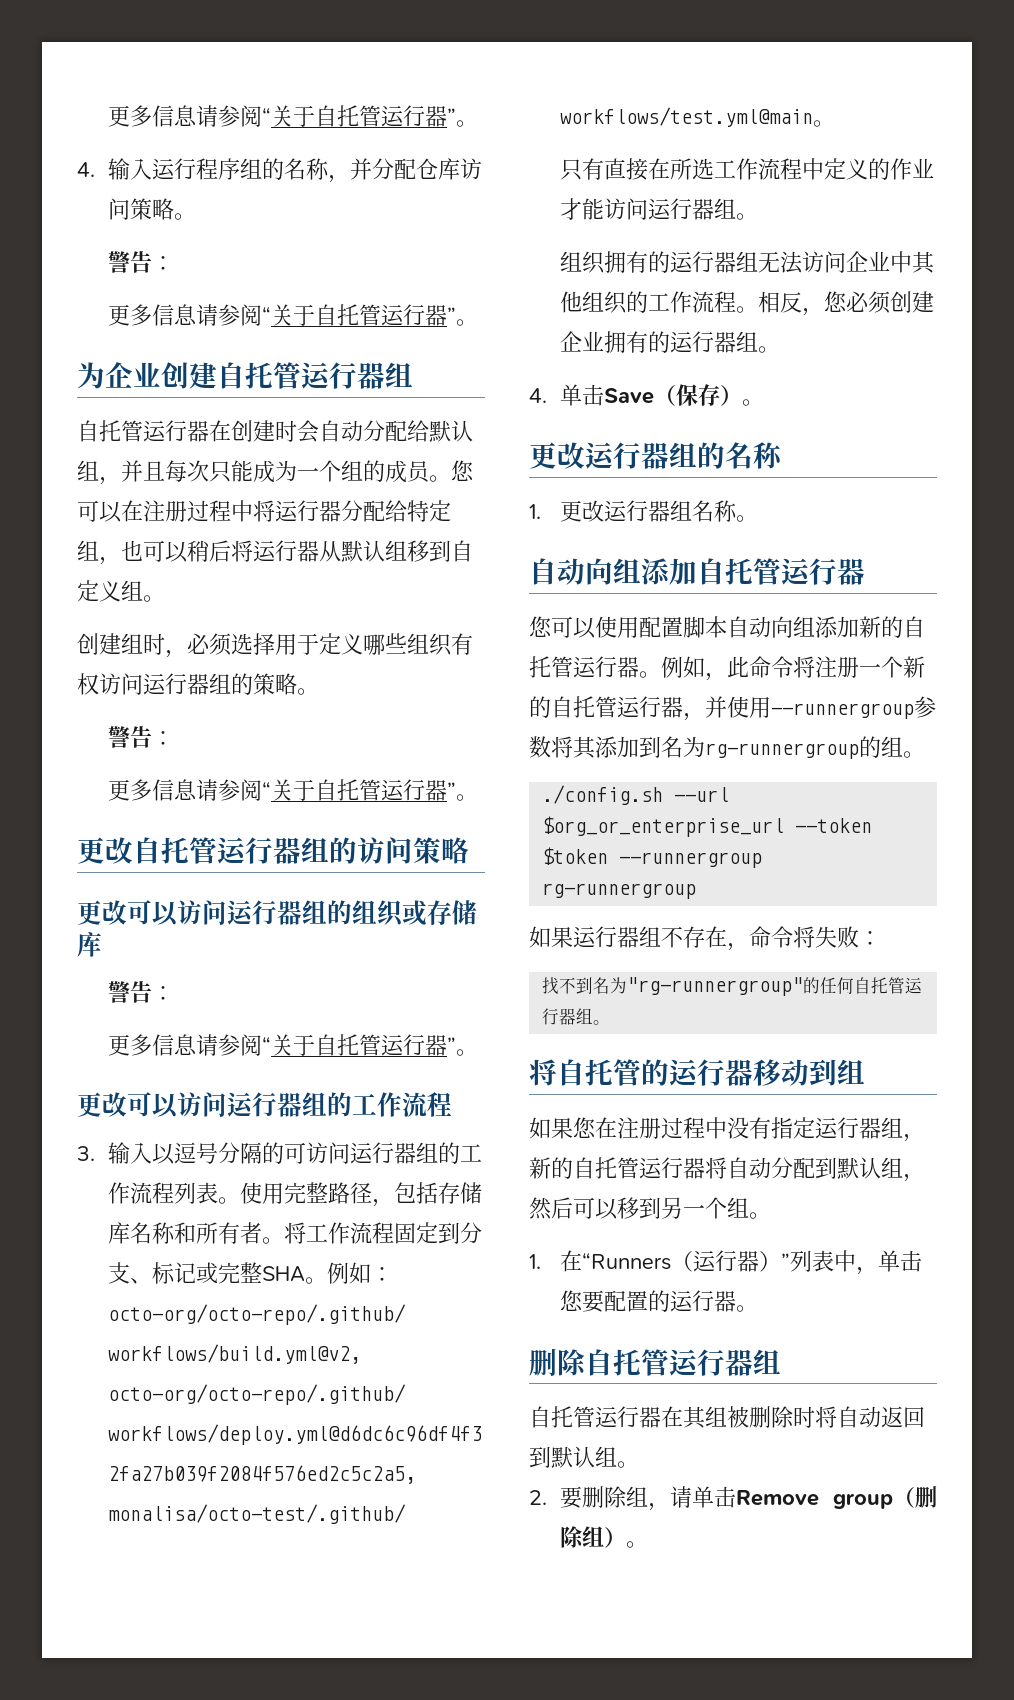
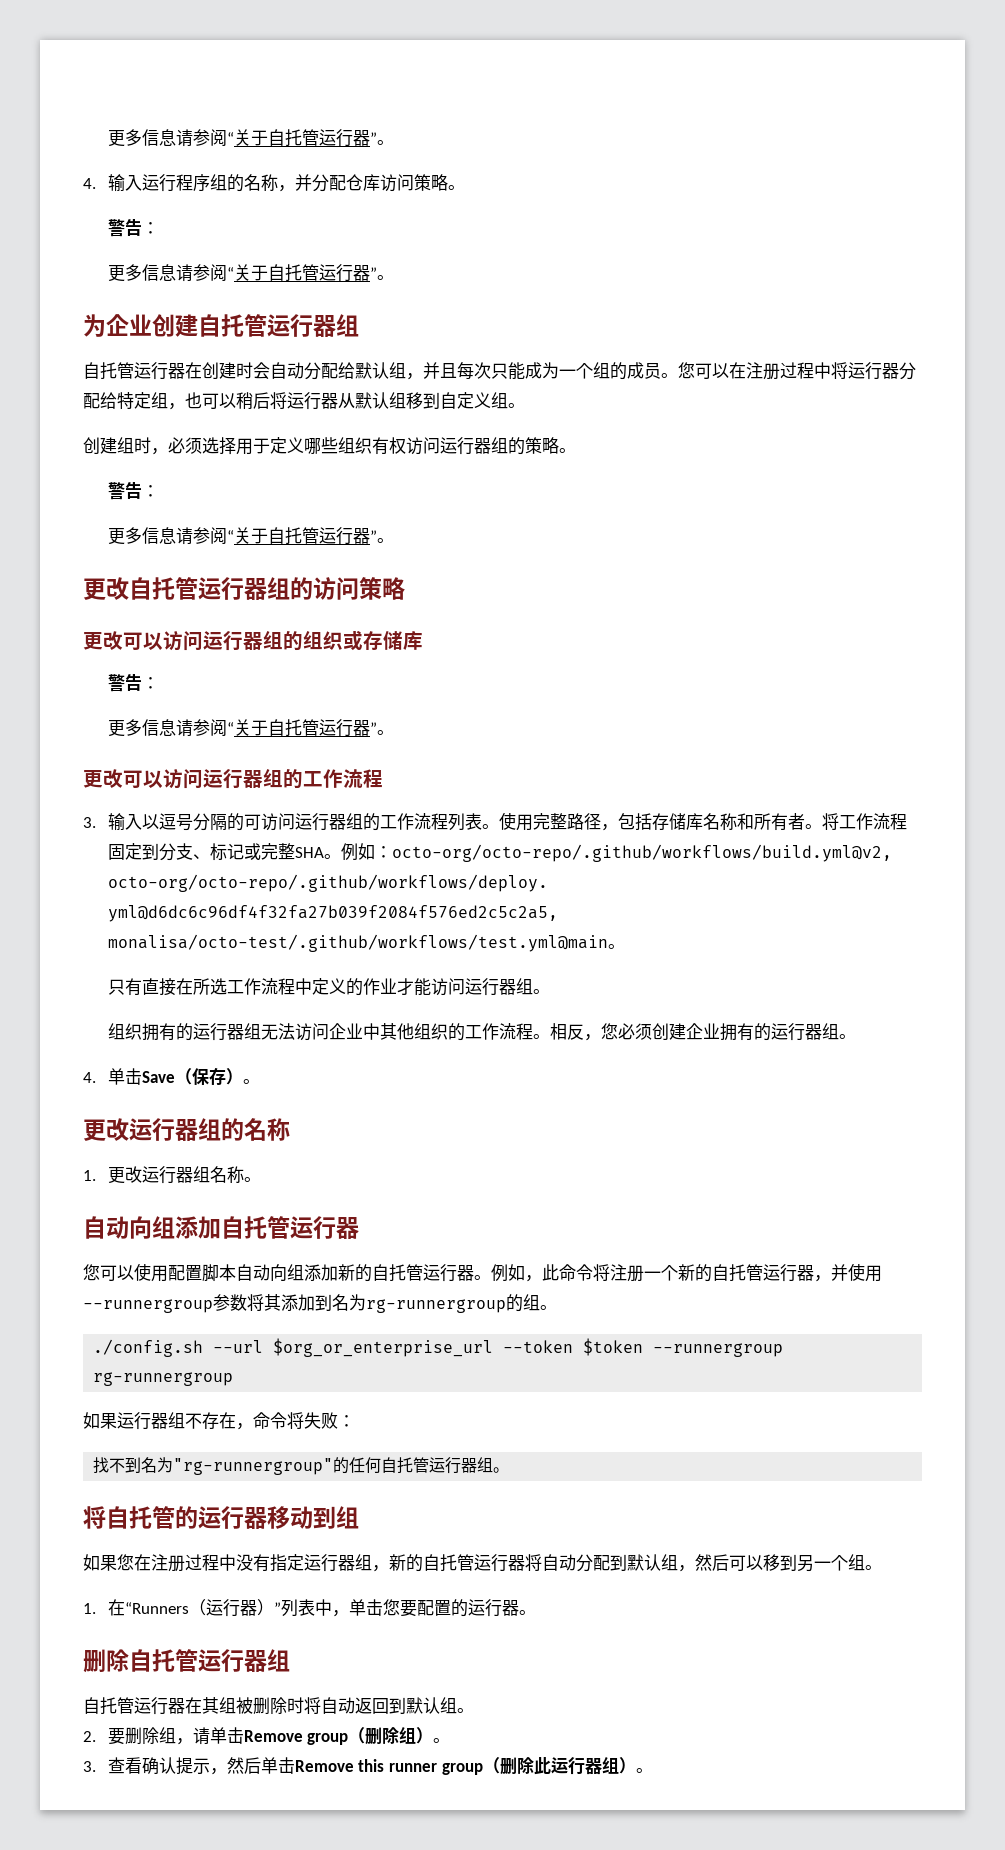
(648, 1544) none -> [83,1757,653,1775] // 3.查看确认提示，然后单击Remove this runner group（删除此运行器组）。

